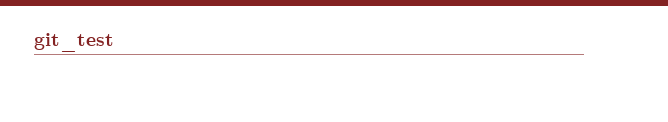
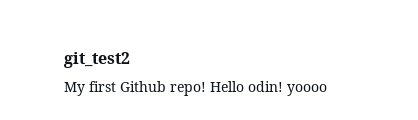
[34,33,114,52] git_test -> [64,52,130,68] [64,81,327,96] git_test2 // My first Github repo! Hello odin! yoooo

